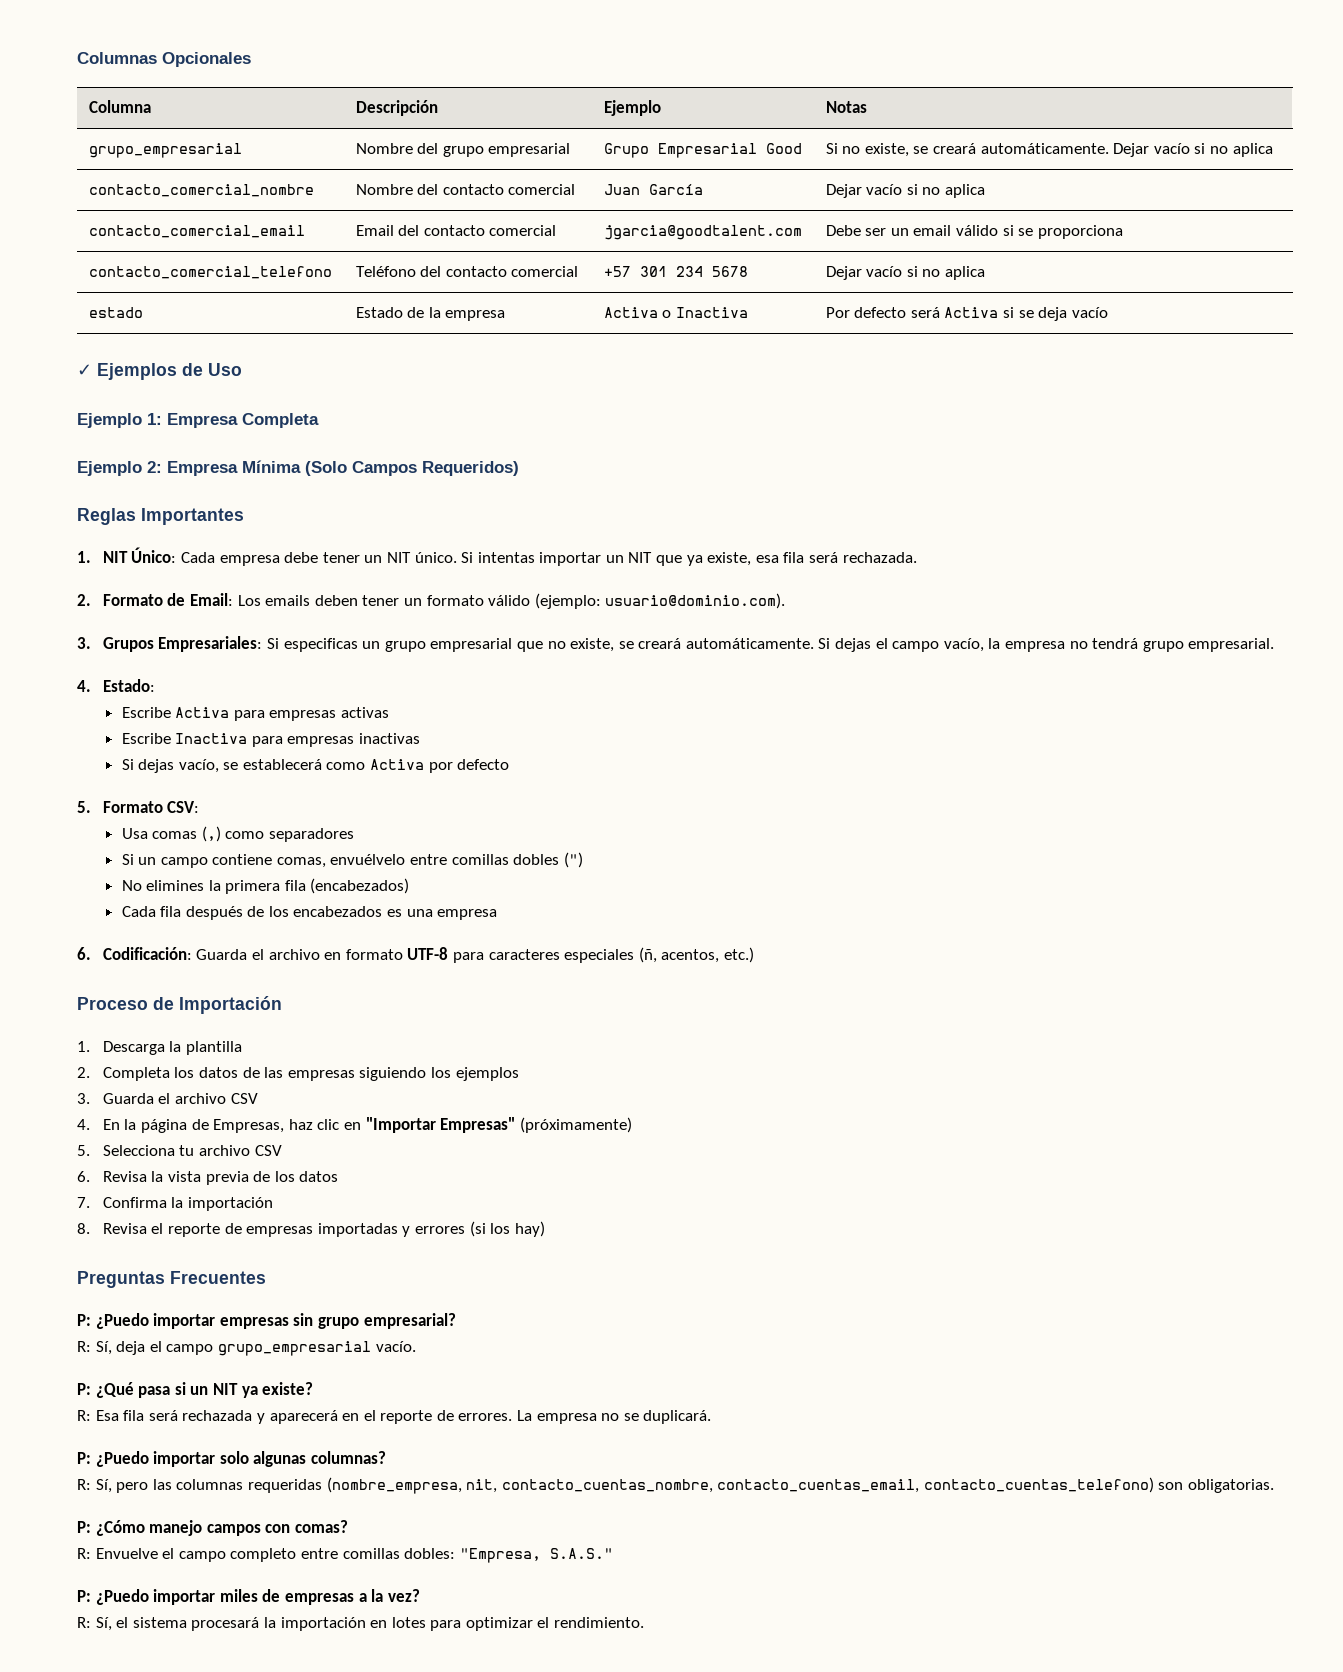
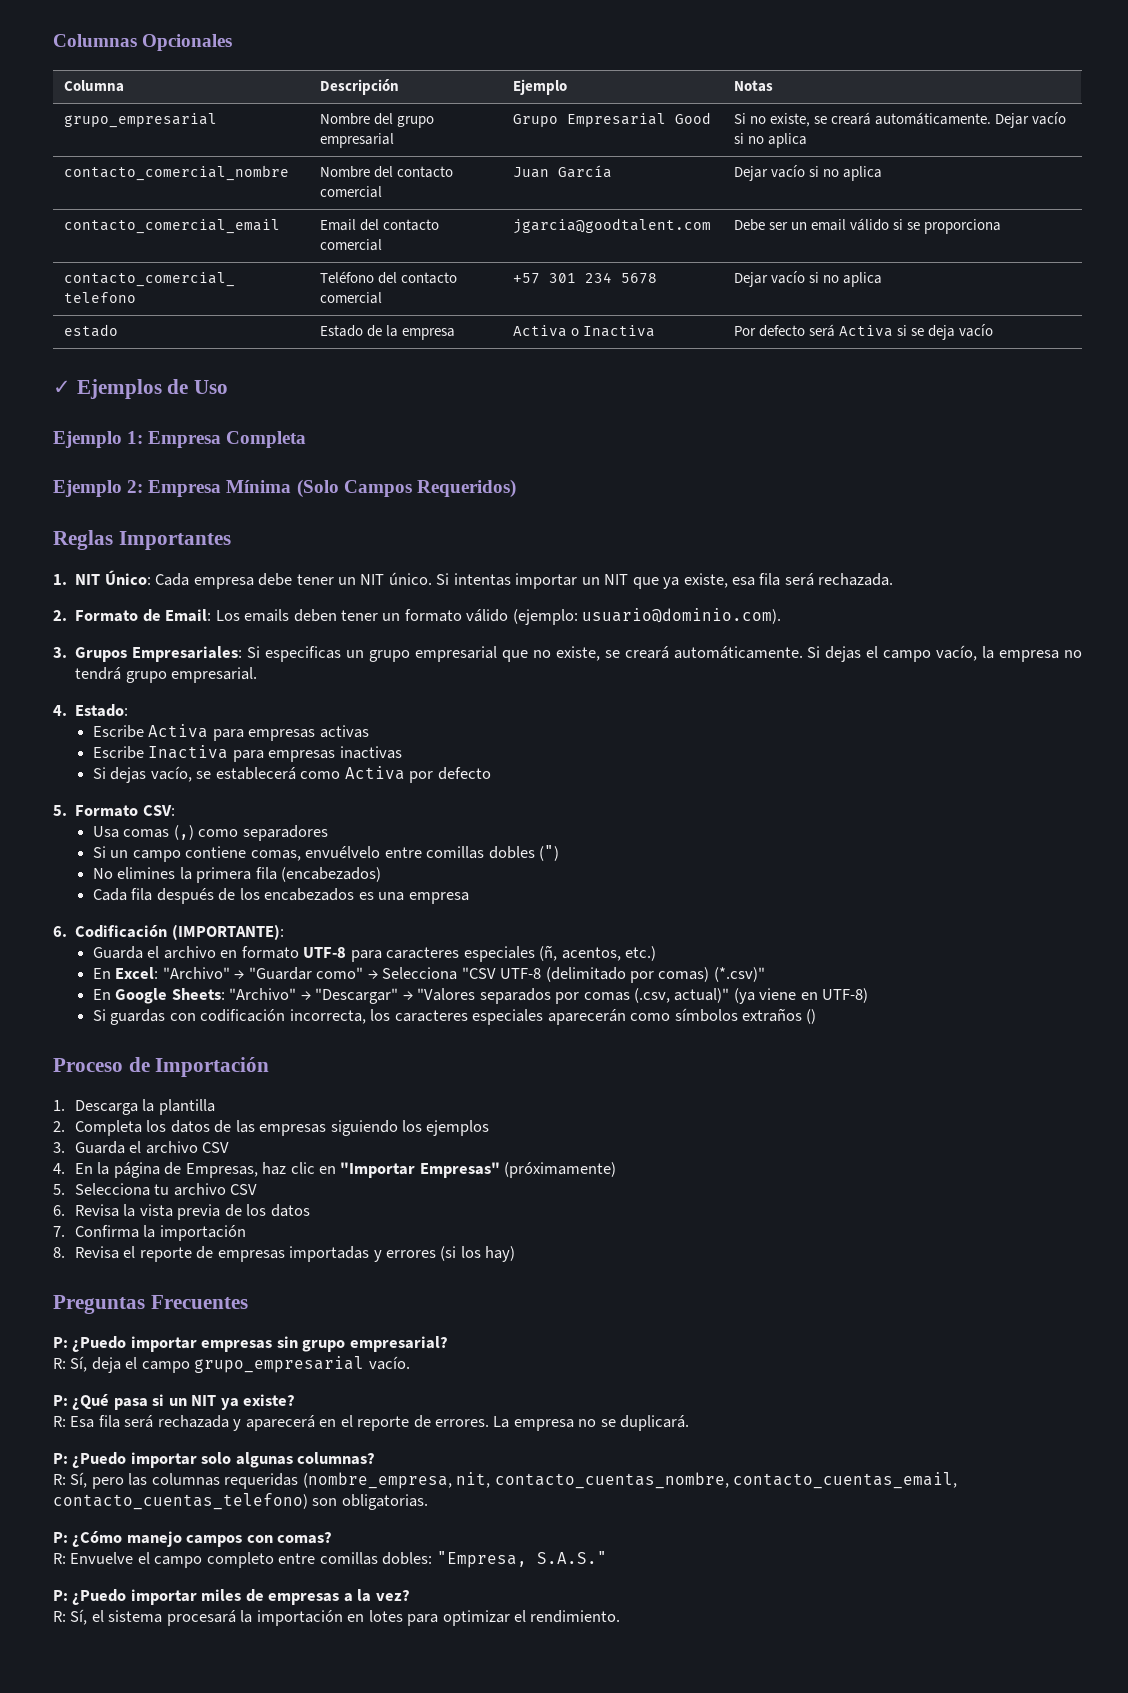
[102,947,192,960] Codificación: -> [75,924,284,940] Codificación (IMPORTANTE): //
(754, 955) none -> [92,967,765,983] [92,988,869,1004] [92,1008,817,1025] // En Excel: "Archivo" → "Guardar como" → Selecciona "CSV UTF-8 (delimitado por comas) (*.csv)" // En Google Sheets: "Archivo" → "Descargar" → "Valores separados por comas (.csv, actual)" (ya viene en UTF-8) // Si guardas con codificación incorrecta, los caracteres especiales aparecerán como símbolos extraños ()

